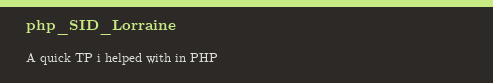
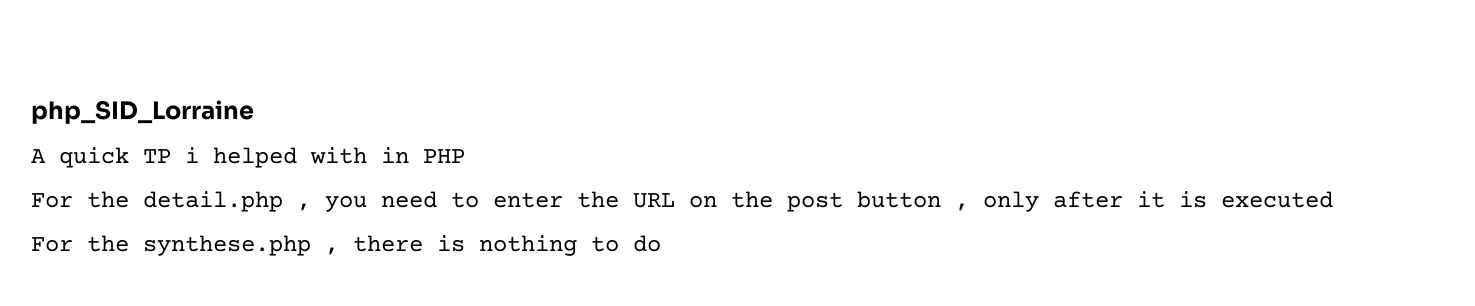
(218, 57) none -> [31,191,1333,212] [31,235,661,256] // For the detail.php , you need to enter the URL on the post button , only after it is executed // For the synthese.php , there is nothing to do

